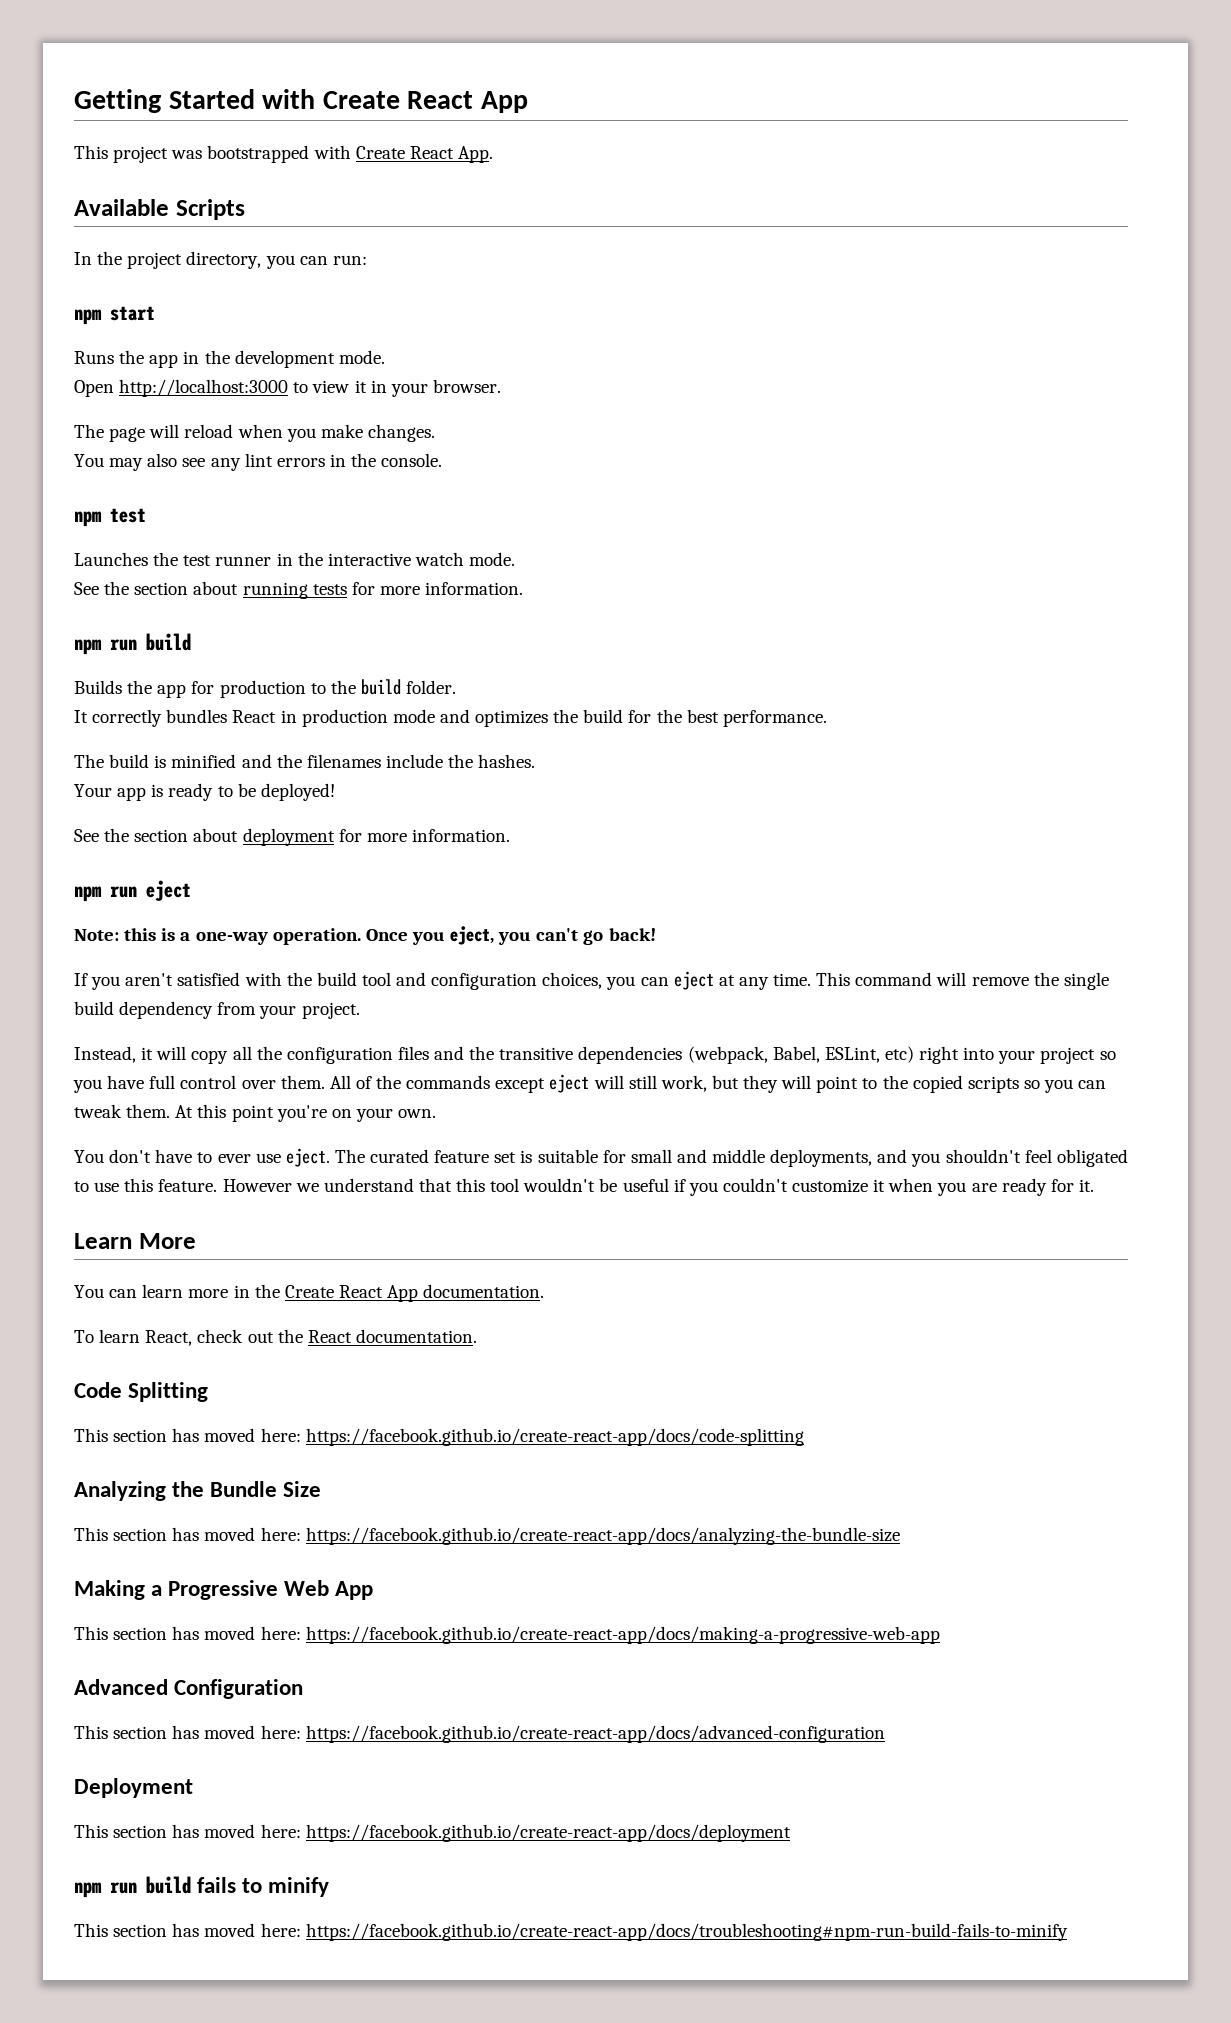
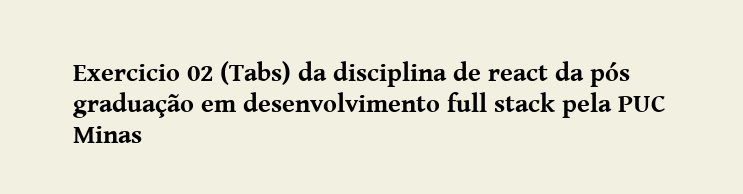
[74,89,528,113] [74,145,493,163] [74,199,245,220] [74,251,367,269] [74,306,155,325] [74,350,385,368] [74,379,501,397] [74,424,435,442] [74,453,443,471] [74,508,146,527] [74,552,516,566] [74,581,524,599] [74,633,191,655] [74,679,457,698] [74,709,827,727] [74,754,536,768] [74,783,335,801] [74,828,510,846] [74,880,191,902] [74,926,656,945] [74,971,1109,990] [74,1001,360,1019] [74,1046,1116,1064] [73,1074,1107,1093] [74,1104,437,1122] [74,1148,1128,1167] [74,1178,1094,1196] [74,1233,196,1249] [74,1284,545,1302] [74,1329,477,1346] [74,1382,209,1402] [74,1428,804,1446] [74,1481,322,1501] [74,1527,900,1545] [74,1580,374,1600] [74,1626,940,1644] [74,1679,304,1699] [74,1725,885,1743] [74,1778,193,1798] [74,1824,791,1842] [74,1876,330,1898] [74,1923,1068,1941] Getting Started with Create React App // This project was bootstrapped with Create React App. // Available Scripts // In the project directory, you can run: // npm start // Runs the app in the development mode. // Open http://localhost:3000 to view it in your browser. // The page will reload when you make changes. // You may also see any lint errors in the console. // npm test // Launches the test runner in the interactive watch mode. // See the section about running tests for more information. // npm run build // Builds the app for production to the build folder. // It correctly bundles React in production mode and optimizes the build for the best performance. // The build is minified and the filenames include the hashes. // Your app is ready to be deployed! // See the section about deployment for more information. // npm run eject // Note: this is a one-way operation. Once you eject, you can't go back! // If you aren't satisfied with the build tool and configuration choices, you can eject at any time. This command will remove the single build dependency from your project. // Instead, it will copy all the configuration files and the transitive dependencies (webpack, Babel, ESLint, etc) right into your project so you have full control over them. All of the commands except eject will still work, but they will point to the copied scripts so you can tweak them. At this point you're on your own. // You don't have to ever use eject. The curated feature set is suitable for small and middle deployments, and you shouldn't feel obligated to use this feature. However we understand that this tool wouldn't be useful if you couldn't customize it when you are ready for it. // Learn More // You can learn more in the Create React App documentation. // To learn React, check out the React documentation. // Code Splitting // This section has moved here: https://facebook.github.io/create-react-app/docs/code-splitting // Analyzing the Bundle Size // This section has moved here: https://facebook.github.io/create-react-app/docs/analyzing-the-bundle-size // Making a Progressive Web App // This section has moved here: https://facebook.github.io/create-react-app/docs/making-a-progressive-web-app // Advanced Configuration // This section has moved here: https://facebook.github.io/create-react-app/docs/advanced-configuration // Deployment // This section has moved here: https://facebook.github.io/create-react-app/docs/deployment // npm run build fails to minify // This section has moved here: https://facebook.github.io/create-react-app/docs/troubleshooting#npm-run-build-fails-to-minify -> [73,61,630,87] [73,92,666,118] [73,126,142,143] Exercicio 02 (Tabs) da disciplina de react da pós graduação em desenvolvimento full stack pela PUC Minas

